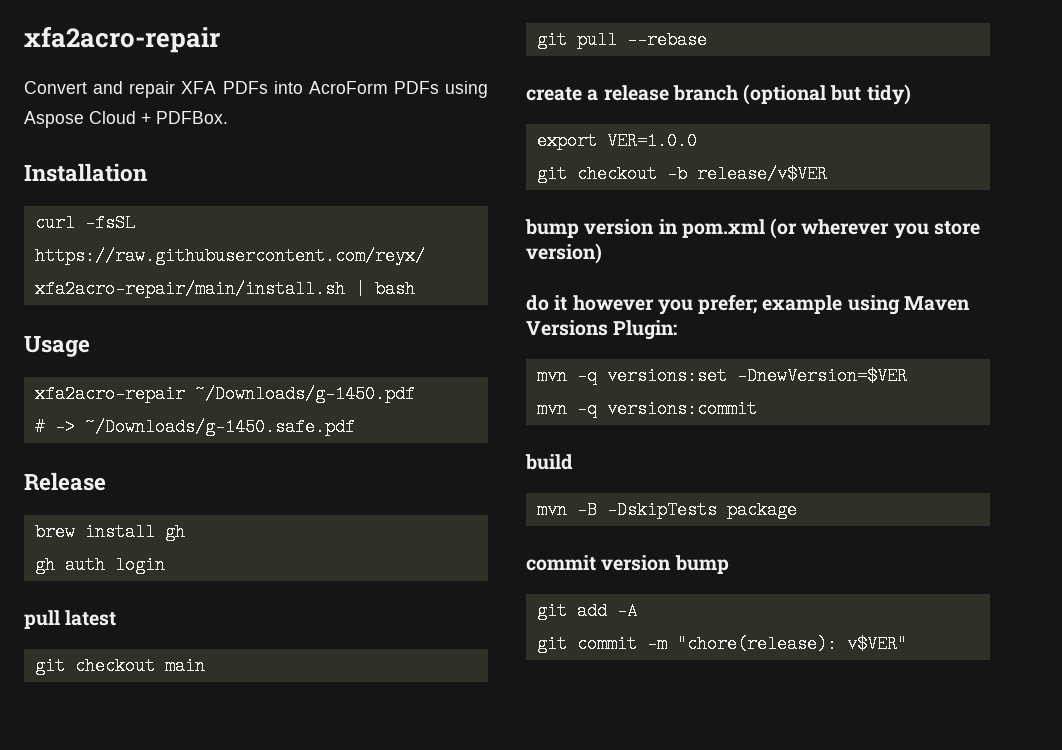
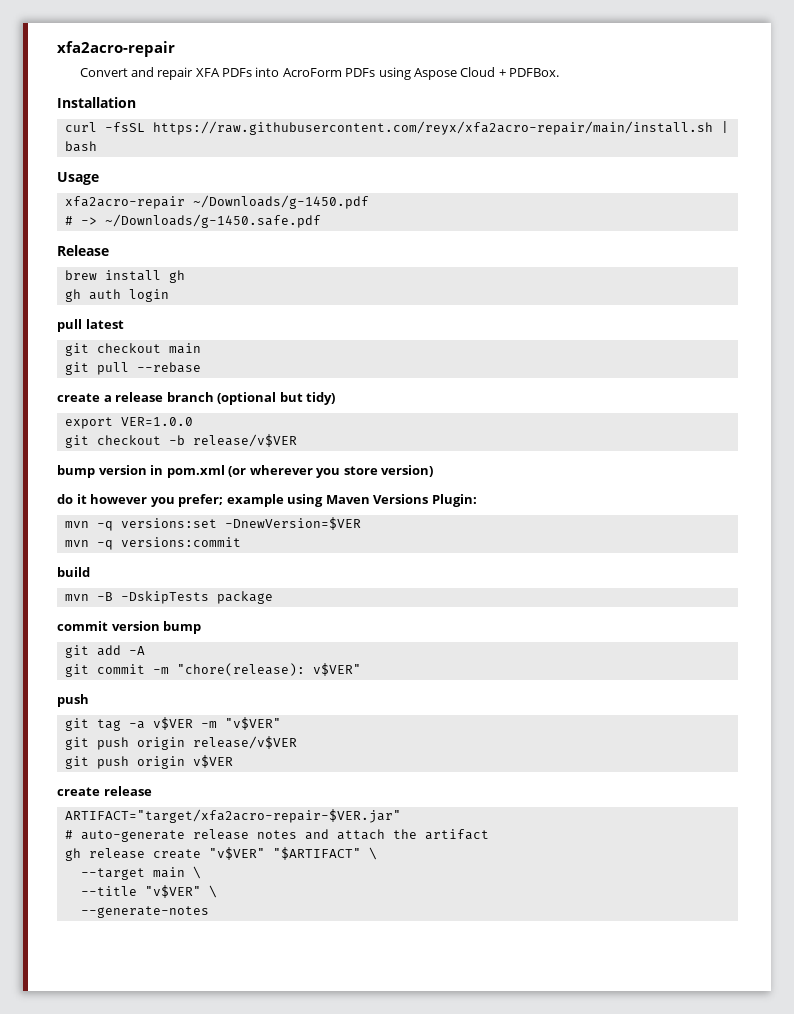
(907, 644) none -> [57,694,89,707] [64,717,281,731] [64,736,297,750] [64,755,233,769] [57,786,152,796] [64,809,401,823] [64,829,489,842] [64,847,377,861] [80,866,201,880] [80,885,217,898] [80,906,209,918] // push // git tag -a v$VER -m "v$VER" // git push origin release/v$VER // git push origin v$VER // create release // ARTIFACT="target/xfa2acro-repair-$VER.jar" // # auto-generate release notes and attach the artifact // gh release create "v$VER" "$ARTIFACT" \ // --target main \ // --title "v$VER" \ // --generate-notes

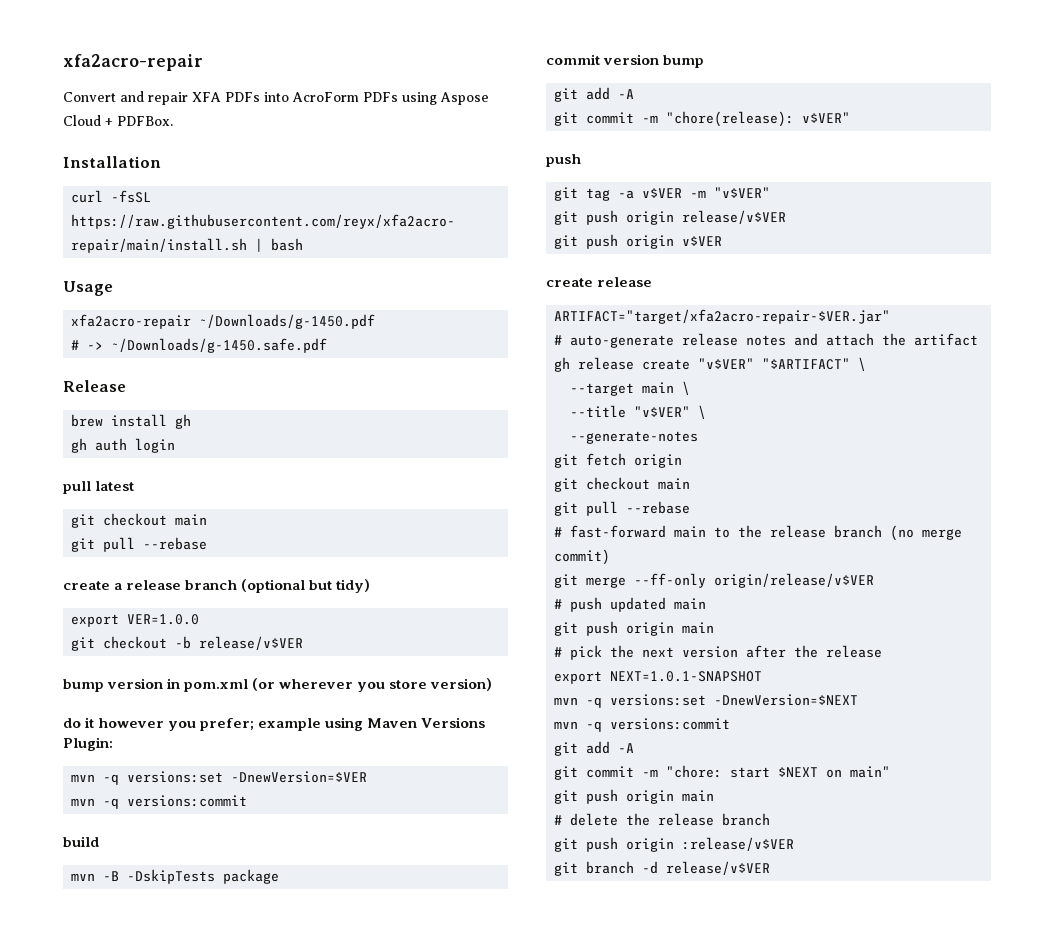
(209, 912) none -> [554,453,683,468] [554,477,691,492] [554,501,691,516] [554,525,963,541] [554,549,611,565] [554,573,875,588] [554,597,707,612] [554,621,715,636] [554,645,883,660] [554,671,763,684] [554,694,859,708] [554,718,731,732] [554,741,635,756] [554,765,891,780] [554,789,715,804] [554,813,771,826] [554,837,795,852] [554,861,771,876] // git fetch origin // git checkout main // git pull --rebase // # fast-forward main to the release branch (no merge commit) // git merge --ff-only origin/release/v$VER // # push updated main // git push origin main // # pick the next version after the release // export NEXT=1.0.1-SNAPSHOT // mvn -q versions:set -DnewVersion=$NEXT // mvn -q versions:commit // git add -A // git commit -m "chore: start $NEXT on main" // git push origin main // # delete the release branch // git push origin :release/v$VER // git branch -d release/v$VER

